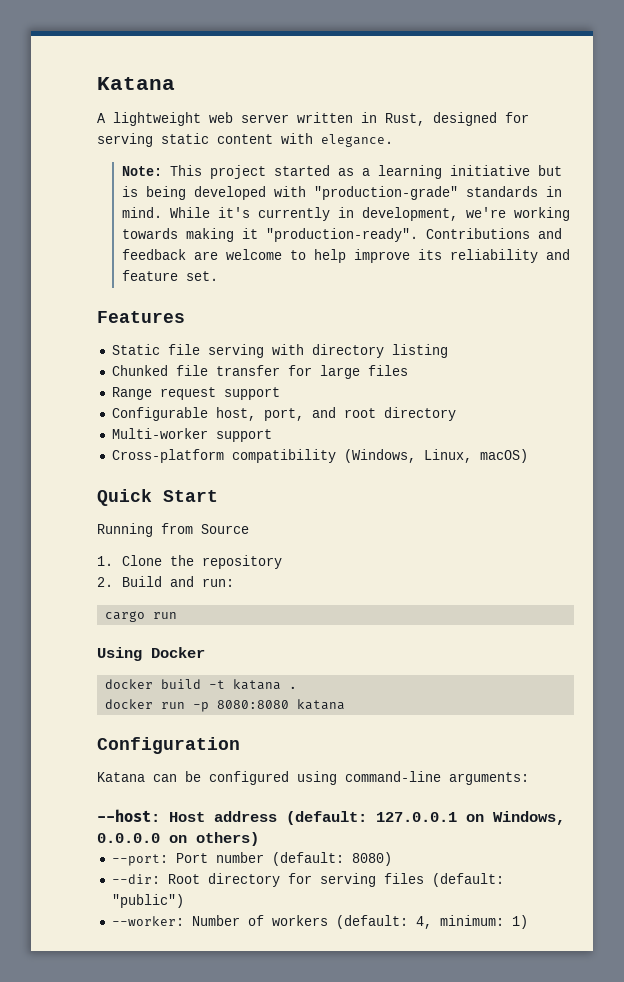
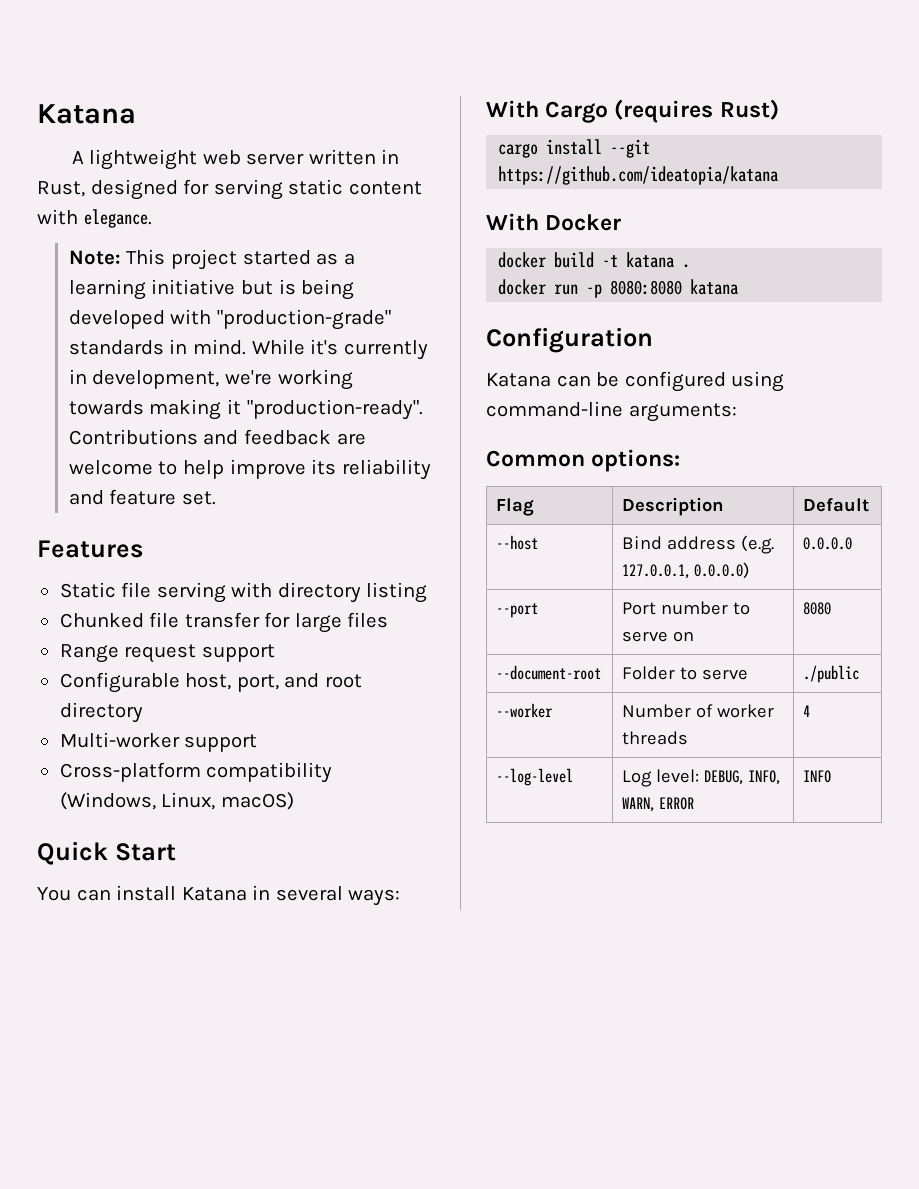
[97,523,249,537] [97,555,282,569] [97,576,234,587] [105,611,178,622] [97,647,142,661] Running from Source // 1. Clone the repository // 2. Build and run: // cargo run // Using -> [37,885,401,906] [486,99,779,123] [498,139,651,158] [498,166,779,185] [486,213,539,231] You can install Katana in several ways: // With Cargo (requires Rust) // cargo install --git https://github.com/ideatopia/katana // With
[97,809,565,825] [97,832,259,846] [111,852,392,866] [111,873,504,887] [111,894,184,908] [111,915,528,929] --host: Host address (default: 127.0.0.1 on Windows, 0.0.0.0 on others) // --port: Port number (default: 8080) // --dir: Root directory for serving files (default: "public") // --worker: Number of workers (default: 4, minimum: 1) -> [486,449,681,472] [496,498,535,516] [622,497,725,516] [803,498,870,512] [496,535,539,550] [622,535,775,554] [622,562,751,579] [803,537,853,550] [496,603,539,618] [622,601,751,615] [622,631,695,642] [803,602,832,615] [496,665,602,680] [622,666,749,680] [803,665,860,683] [496,703,554,718] [622,704,775,718] [622,731,689,745] [803,705,811,717] [496,768,574,786] [622,769,781,787] [622,797,695,812] [803,770,832,783] Common options: // Flag | Description | Default // --host | Bind address (e.g. 127.0.0.1, 0.0.0.0) | 0.0.0.0 // --port | Port number to serve on | 8080 // --document-root | Folder to serve | ./public // --worker | Number of worker threads | 4 // --log-level | Log level: DEBUG, INFO, WARN, ERROR | INFO

